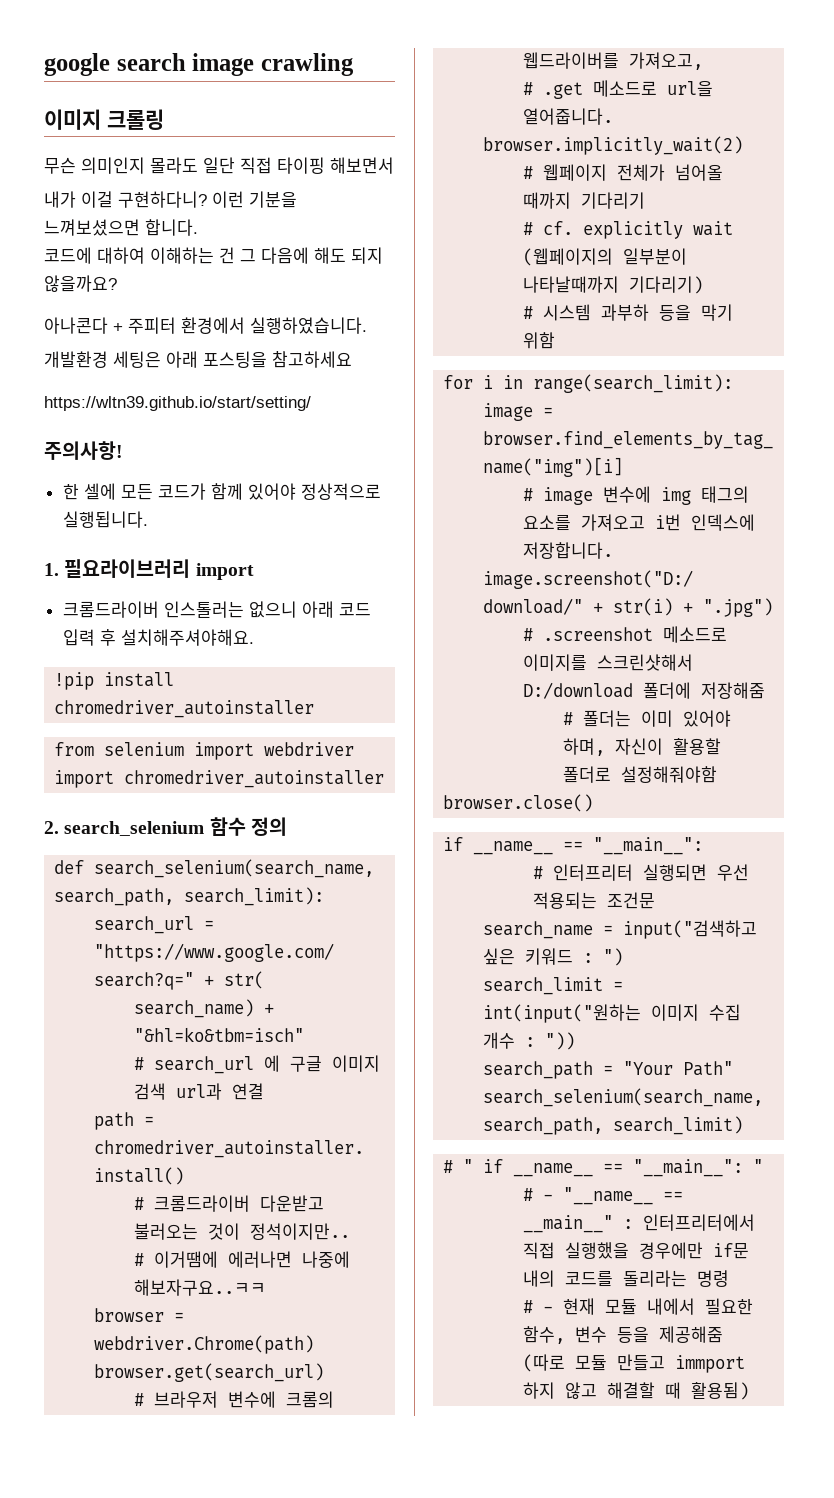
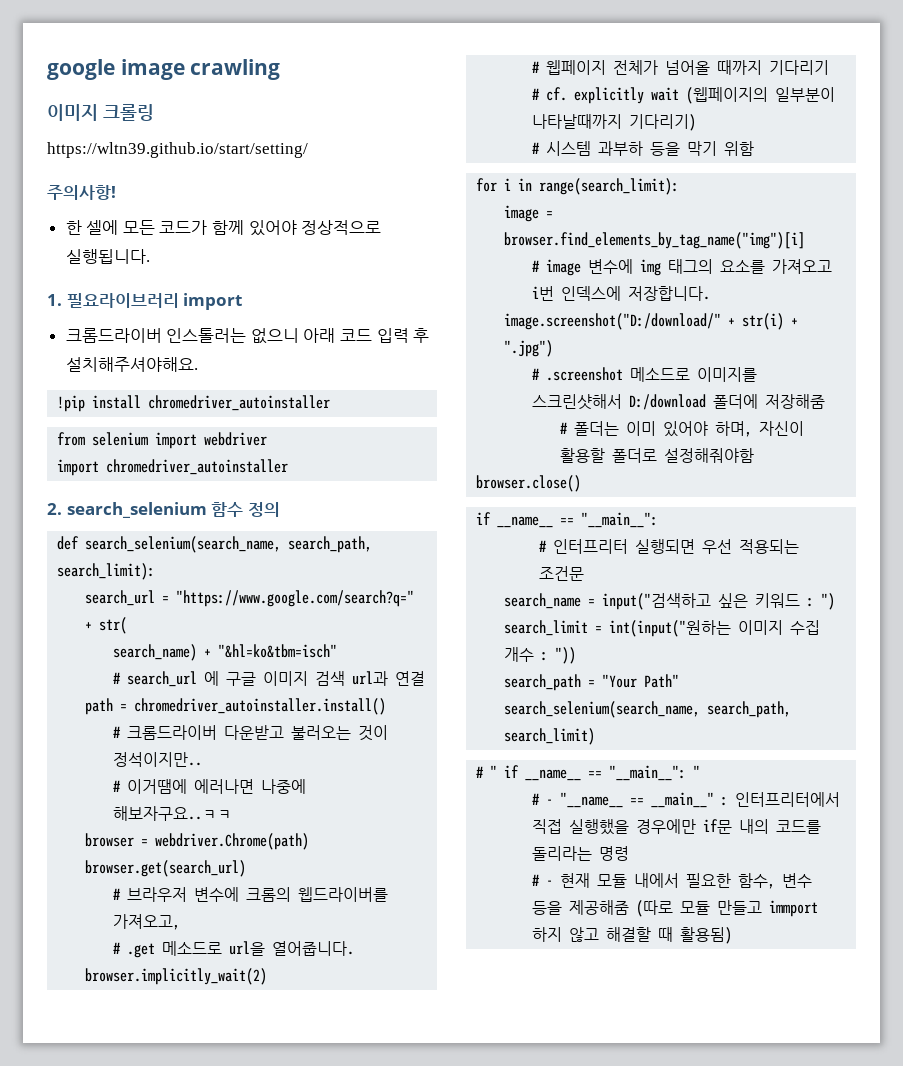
[116,53,186,71] search -> (115, 69) none
[44,157,394,174] [44,191,297,208] [44,219,198,236] [44,247,383,264] [44,275,117,292] [44,317,367,334] [44,351,352,368] // 무슨 의미인지 몰라도 일단 직접 타이핑 해보면서 // 내가 이걸 구현하다니? 이런 기분을 느껴보셨으면 합니다. // 코드에 대하여 이해하는 건 그 다음에 해도 되지 않을까요? // 아나콘다 + 주피터 환경에서 실행하였습니다. // 개발환경 세팅은 아래 포스팅을 참고하세요 -> (154, 112) none

